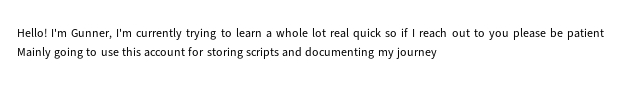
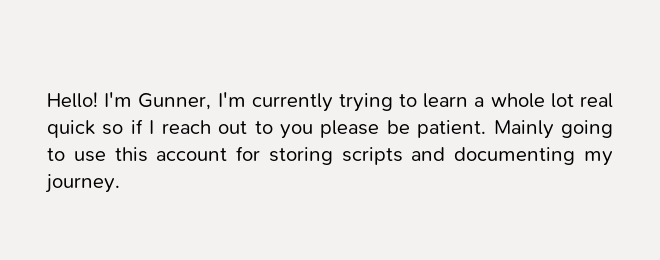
[566,28,604,40] patient -> [417,120,487,138] patient.
[395,47,437,59] journey -> [45,174,120,193] journey.

